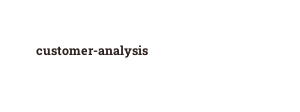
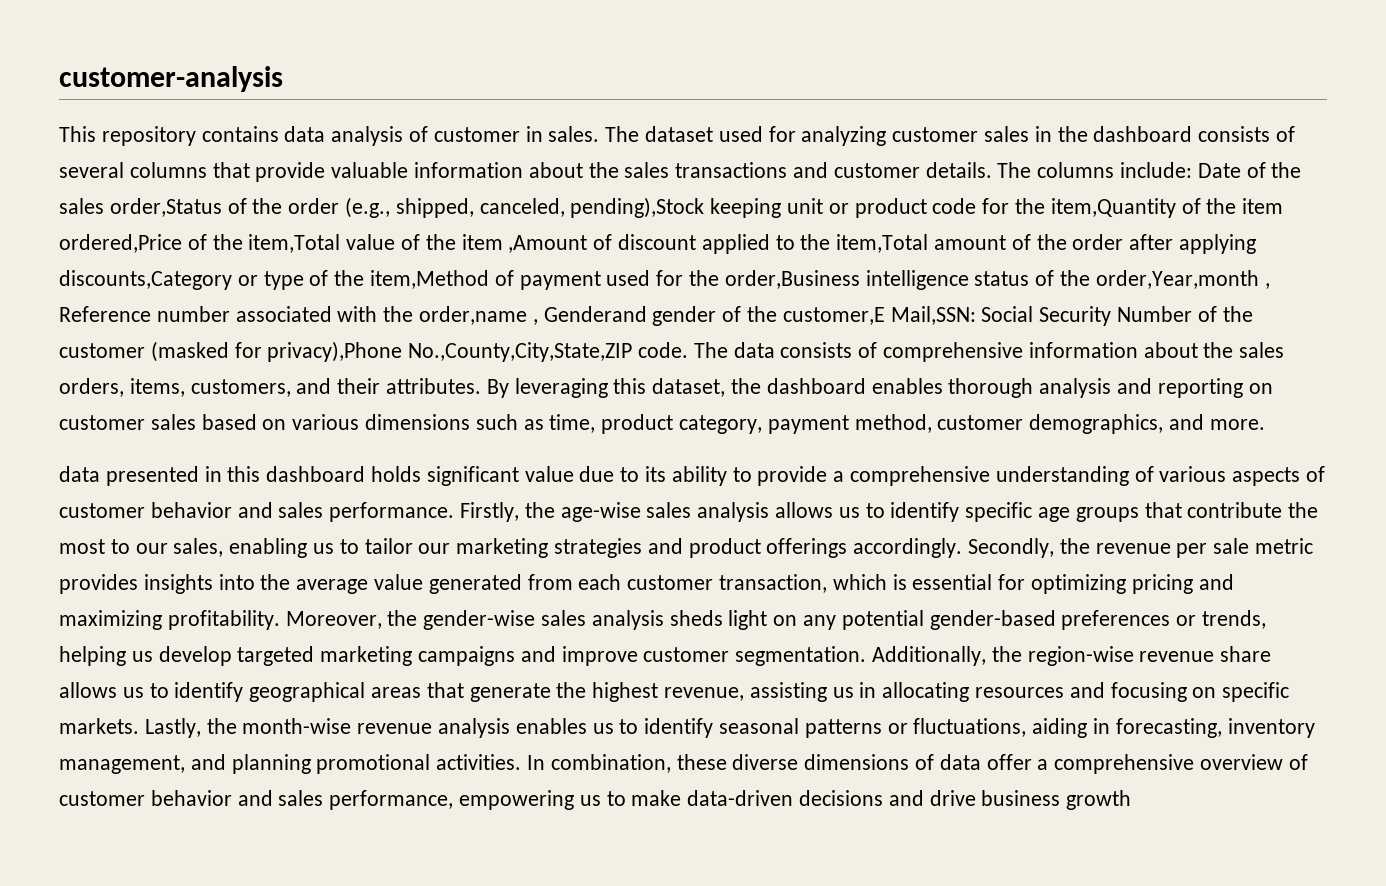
(148, 51) none -> [59,126,1296,146] [59,162,1302,182] [59,197,1284,218] [59,234,1257,254] [59,270,1270,290] [59,306,1253,326] [59,341,1285,362] [59,378,1273,398] [59,414,1265,434] [59,466,1326,486] [59,502,1319,522] [59,538,1314,558] [59,574,1234,594] [59,610,1267,630] [59,646,1272,666] [59,682,1290,702] [59,718,1315,738] [59,754,1308,774] [59,790,1132,810] // This repository contains data analysis of customer in sales. The dataset used for analyzing customer sales in the dashboard consists of several columns that provide valuable information about the sales transactions and customer details. The columns include: Date of the sales order,Status of the order (e.g., shipped, canceled, pending),Stock keeping unit or product code for the item,Quantity of the item ordered,Price of the item,Total value of the item ,Amount of discount applied to the item,Total amount of the order after applying discounts,Category or type of the item,Method of payment used for the order,Business intelligence status of the order,Year,month , Reference number associated with the order,name , Genderand gender of the customer,E Mail,SSN: Social Security Number of the customer (masked for privacy),Phone No.,County,City,State,ZIP code. The data consists of comprehensive information about the sales orders, items, customers, and their attributes. By leveraging this dataset, the dashboard enables thorough analysis and reporting on customer sales based on various dimensions such as time, product category, payment method, customer demographics, and more. // data presented in this dashboard holds significant value due to its ability to provide a comprehensive understanding of various aspects of customer behavior and sales performance. Firstly, the age-wise sales analysis allows us to identify specific age groups that contribute the most to our sales, enabling us to tailor our marketing strategies and product offerings accordingly. Secondly, the revenue per sale metric provides insights into the average value generated from each customer transaction, which is essential for optimizing pricing and maximizing profitability. Moreover, the gender-wise sales analysis sheds light on any potential gender-based preferences or trends, helping us develop targeted marketing campaigns and improve customer segmentation. Additionally, the region-wise revenue share allows us to identify geographical areas that generate the highest revenue, assisting us in allocating resources and focusing on specific markets. Lastly, the month-wise revenue analysis enables us to identify seasonal patterns or fluctuations, aiding in forecasting, inventory management, and planning promotional activities. In combination, these diverse dimensions of data offer a comprehensive overview of customer behavior and sales performance, empowering us to make data-driven decisions and drive business growth

